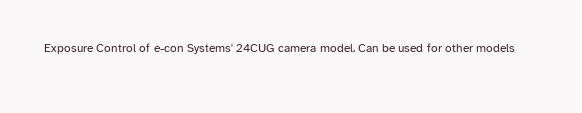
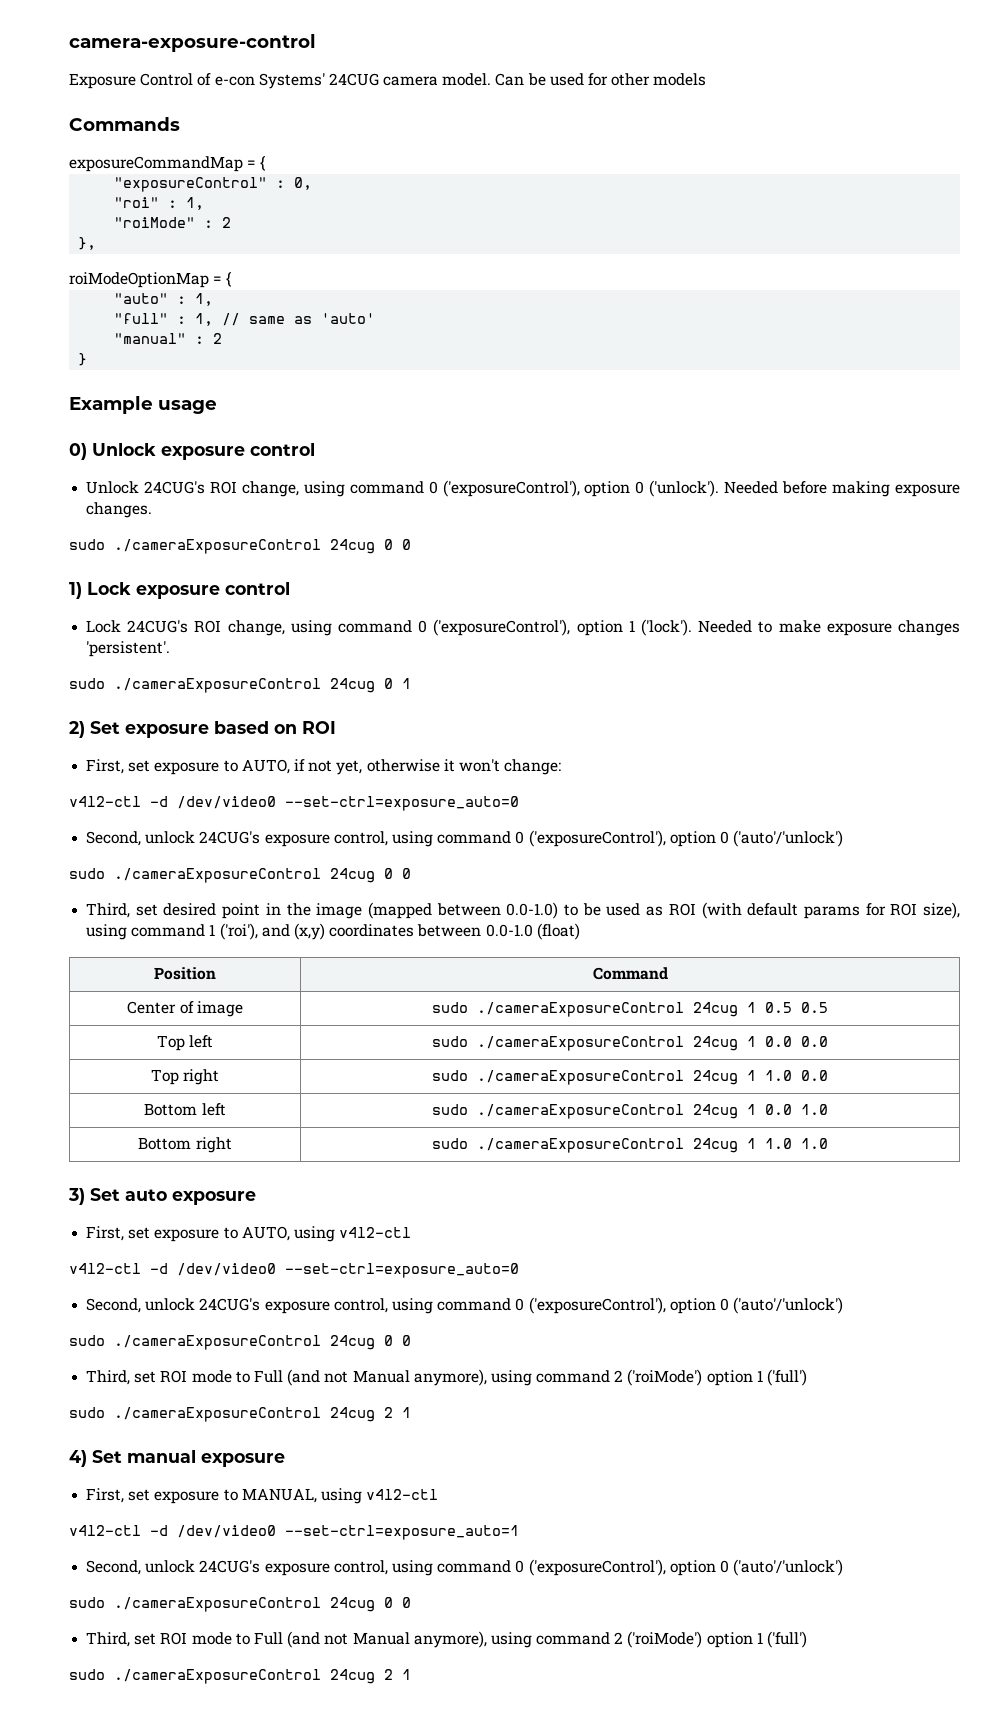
(44, 49) none -> [69,34,316,52] camera-exposure-control //
(516, 48) none -> [69,117,180,131] [69,155,267,172] [114,177,313,192] [114,197,205,210] [114,217,232,228] [78,237,97,250] [69,271,233,288] [114,293,214,306] [114,313,376,326] [114,333,223,344] [78,353,88,366] [69,396,217,414] [69,443,315,460] [86,480,960,497] [86,502,153,518] [69,539,411,554] [69,582,290,599] [86,619,961,636] [86,641,171,657] [69,678,411,693] [69,721,336,738] [86,759,562,775] [69,796,519,811] [86,830,844,847] [69,868,411,883] [86,902,960,919] [86,923,580,940] [154,967,216,980] [592,967,668,980] [127,1001,243,1017] [432,1002,829,1017] [156,1035,214,1051] [432,1036,829,1051] [150,1069,220,1085] [432,1070,829,1085] [144,1103,226,1116] [432,1104,829,1119] [138,1137,232,1153] [432,1138,829,1153] [68,1188,256,1205] [86,1226,412,1242] [69,1263,519,1278] [86,1297,844,1314] [69,1335,411,1350] [86,1369,808,1386] [69,1407,411,1422] [69,1450,285,1467] [86,1488,439,1504] [69,1525,519,1540] [86,1559,844,1576] [69,1597,411,1612] [86,1631,808,1648] [69,1669,411,1684] // Commands // exposureCommandMap = { // "exposureControl" : 0, // "roi" : 1, // "roiMode" : 2 // }, // roiModeOptionMap = { // "auto" : 1, // "full" : 1, // same as 'auto' // "manual" : 2 // } // Example usage // 0) Unlock exposure control // Unlock 24CUG's ROI change, using command 0 ('exposureControl'), option 0 ('unlock'). Needed before making exposure changes. // sudo ./cameraExposureControl 24cug 0 0 // 1) Lock exposure control // Lock 24CUG's ROI change, using command 0 ('exposureControl'), option 1 ('lock'). Needed to make exposure changes 'persistent'. // sudo ./cameraExposureControl 24cug 0 1 // 2) Set exposure based on ROI // First, set exposure to AUTO, if not yet, otherwise it won't change: // v4l2-ctl -d /dev/video0 --set-ctrl=exposure_auto=0 // Second, unlock 24CUG's exposure control, using command 0 ('exposureControl'), option 0 ('auto'/'unlock') // sudo ./cameraExposureControl 24cug 0 0 // Third, set desired point in the image (mapped between 0.0-1.0) to be used as ROI (with default params for ROI size), using command 1 ('roi'), and (x,y) coordinates between 0.0-1.0 (float) // Position | Command // Center of image | sudo ./cameraExposureControl 24cug 1 0.5 0.5 // Top left | sudo ./cameraExposureControl 24cug 1 0.0 0.0 // Top right | sudo ./cameraExposureControl 24cug 1 1.0 0.0 // Bottom left | sudo ./cameraExposureControl 24cug 1 0.0 1.0 // Bottom right | sudo ./cameraExposureControl 24cug 1 1.0 1.0 // 3) Set auto exposure // First, set exposure to AUTO, using v4l2-ctl // v4l2-ctl -d /dev/video0 --set-ctrl=exposure_auto=0 // Second, unlock 24CUG's exposure control, using command 0 ('exposureControl'), option 0 ('auto'/'unlock') // sudo ./cameraExposureControl 24cug 0 0 // Third, set ROI mode to Full (and not Manual anymore), using command 2 ('roiMode') option 1 ('full') // sudo ./cameraExposureControl 24cug 2 1 // 4) Set manual exposure // First, set exposure to MANUAL, using v4l2-ctl // v4l2-ctl -d /dev/video0 --set-ctrl=exposure_auto=1 // Second, unlock 24CUG's exposure control, using command 0 ('exposureControl'), option 0 ('auto'/'unlock') // sudo ./cameraExposureControl 24cug 0 0 // Third, set ROI mode to Full (and not Manual anymore), using command 2 ('roiMode') option 1 ('full') // sudo ./cameraExposureControl 24cug 2 1

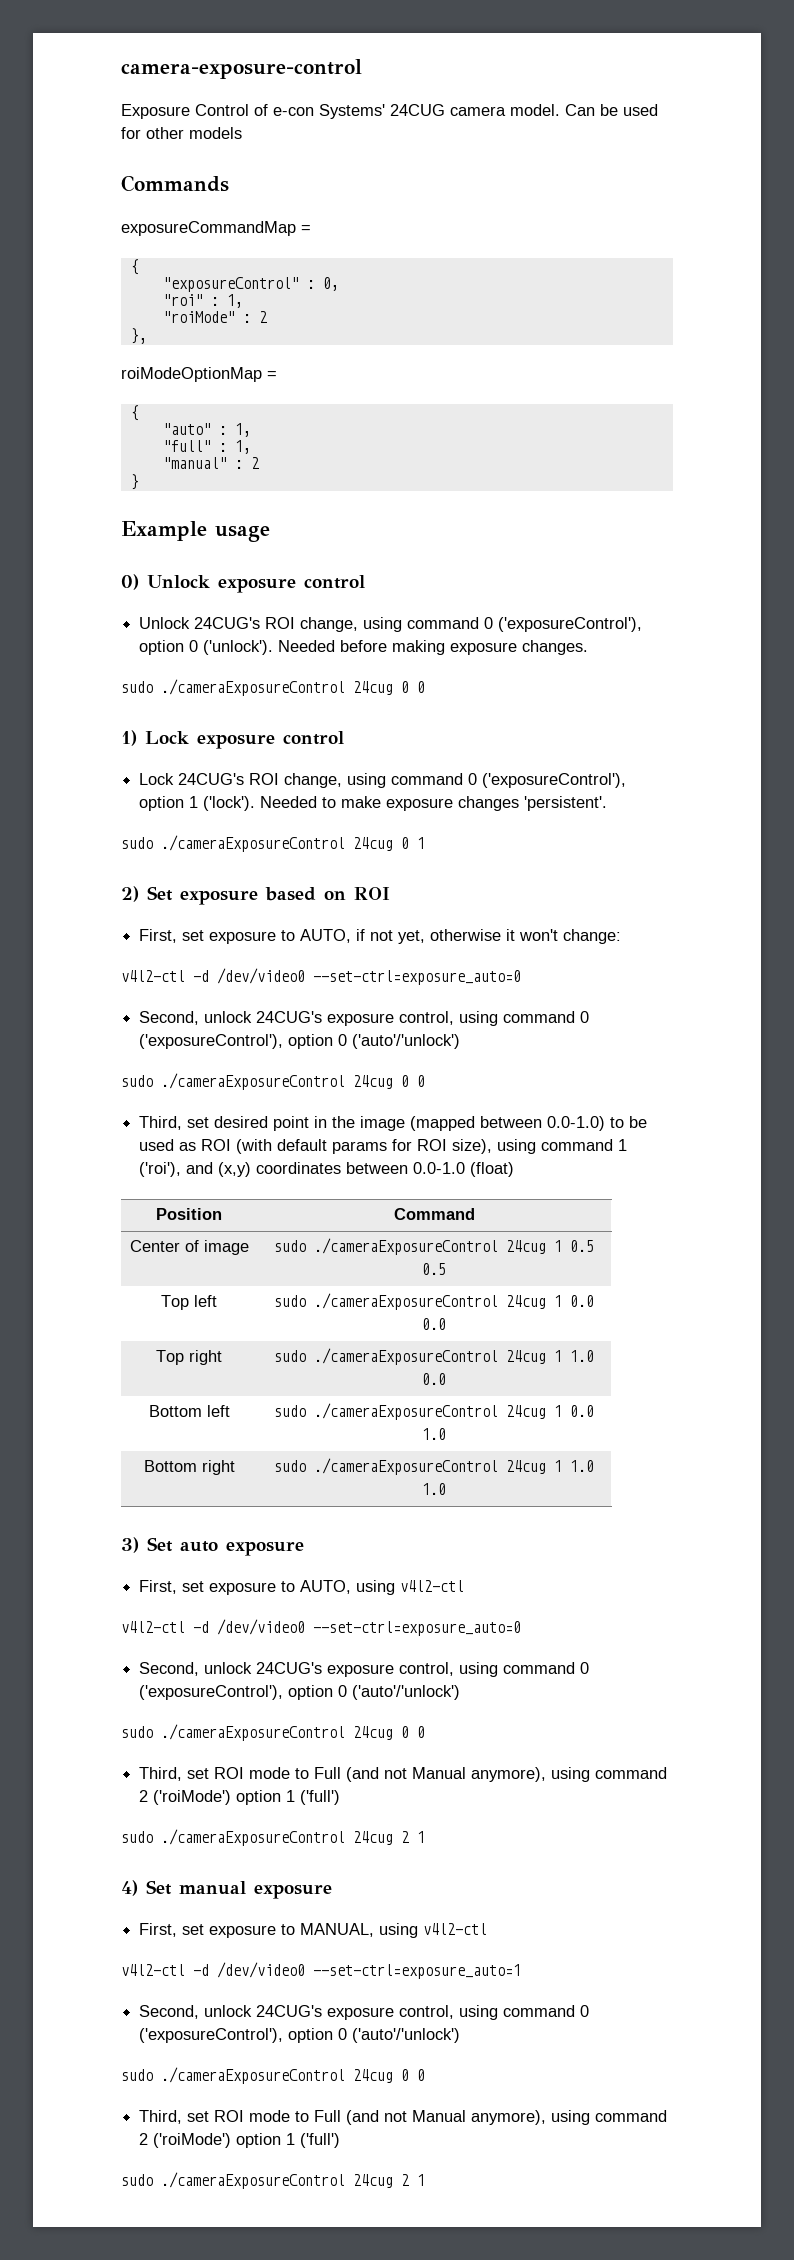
(257, 164) none -> (311, 229) //
(223, 280) none -> (277, 375) //
[222,313,376,326] // same as 'auto' -> (251, 447) none

